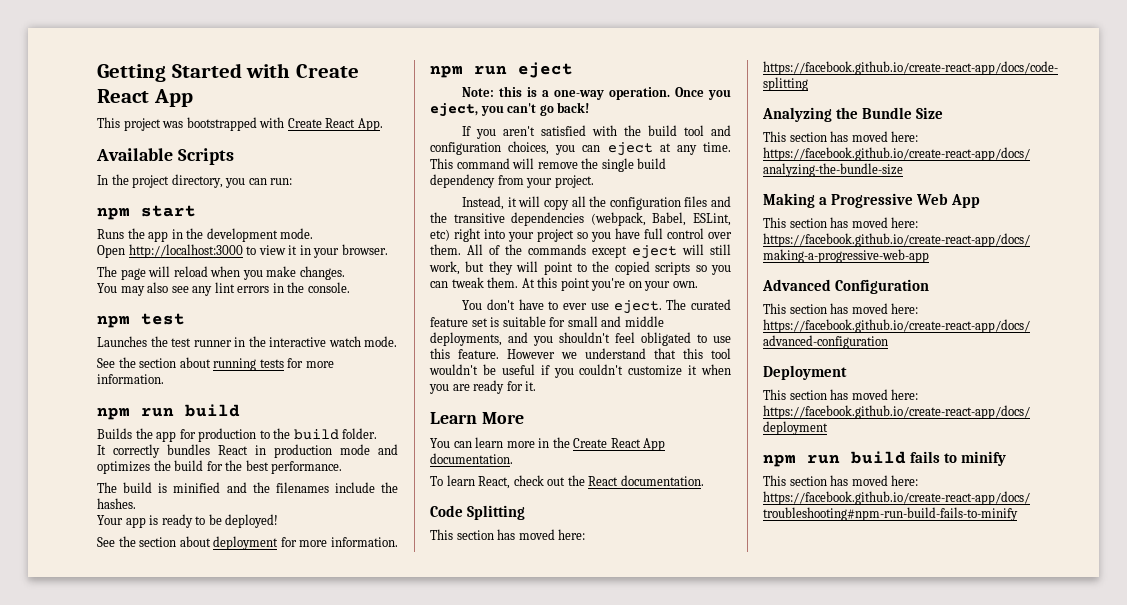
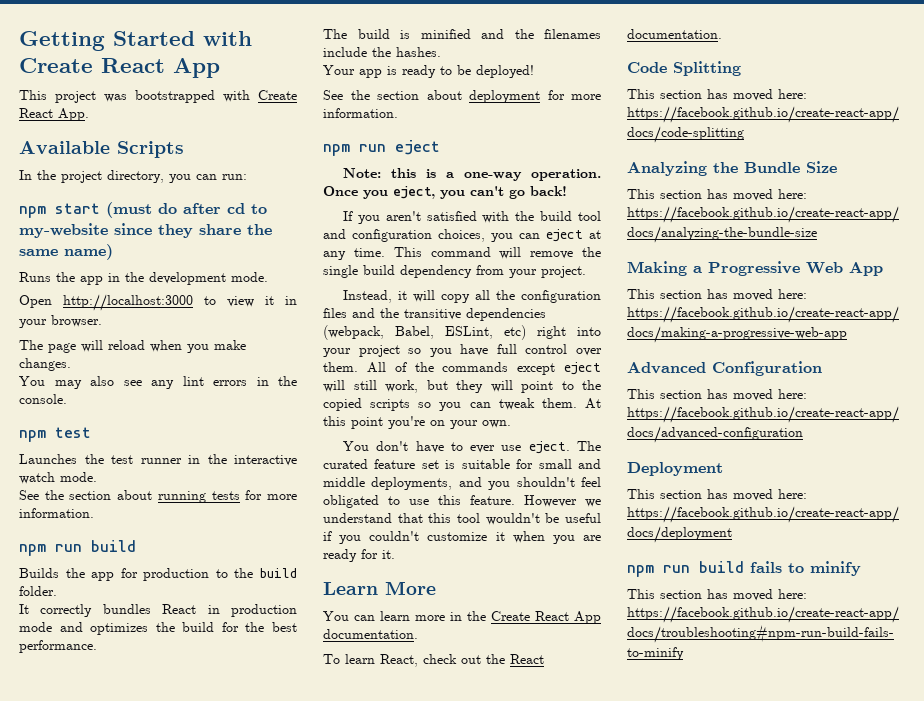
(196, 211) none -> [106,202,267,218] [19,223,272,238] [19,244,113,260] (must do after cd to my-website since they share the same name)

